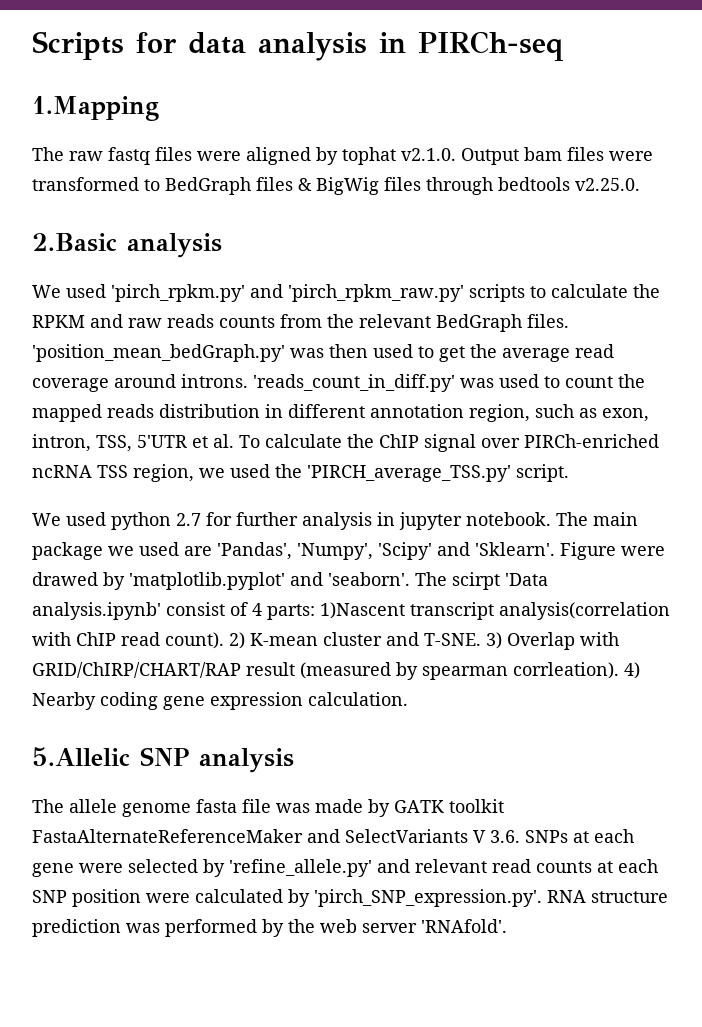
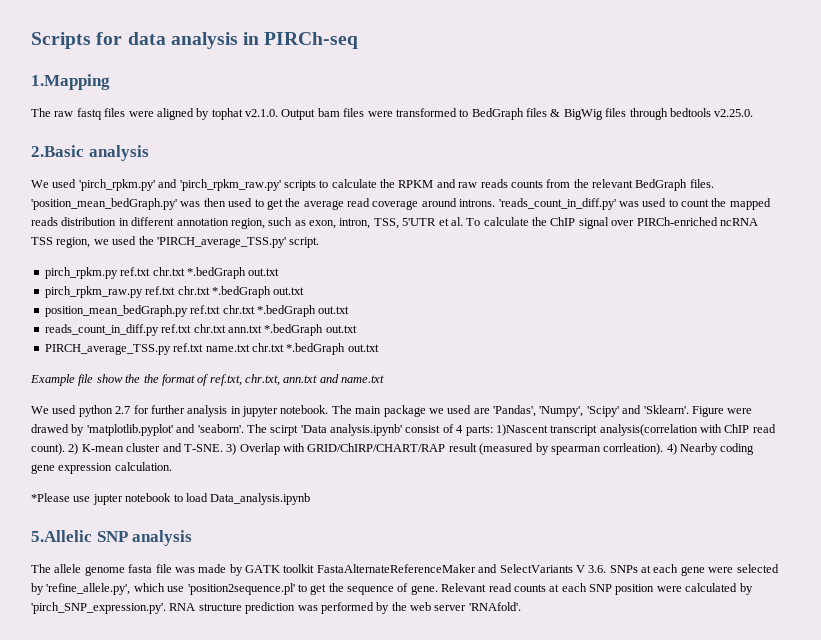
(569, 473) none -> [44,267,280,279] [44,286,305,298] [44,305,350,317] [44,324,357,336] [44,343,379,355] [30,374,385,386] // pirch_rpkm.py ref.txt chr.txt *.bedGraph out.txt // pirch_rpkm_raw.py ref.txt chr.txt *.bedGraph out.txt // position_mean_bedGraph.py ref.txt chr.txt *.bedGraph out.txt // reads_count_in_diff.py ref.txt chr.txt ann.txt *.bedGraph out.txt // PIRCH_average_TSS.py ref.txt name.txt chr.txt *.bedGraph out.txt // Example file show the the format of ref.txt, chr.txt, ann.txt and name.txt
(408, 699) none -> [31,493,311,505] // *Please use jupter notebook to load Data_analysis.ipynb
[229,859,487,877] 'refine_allele.py' and relevant -> [46,583,487,595] 'refine_allele.py', which use 'position2sequence.pl' to get the sequence of gene. Relevant

